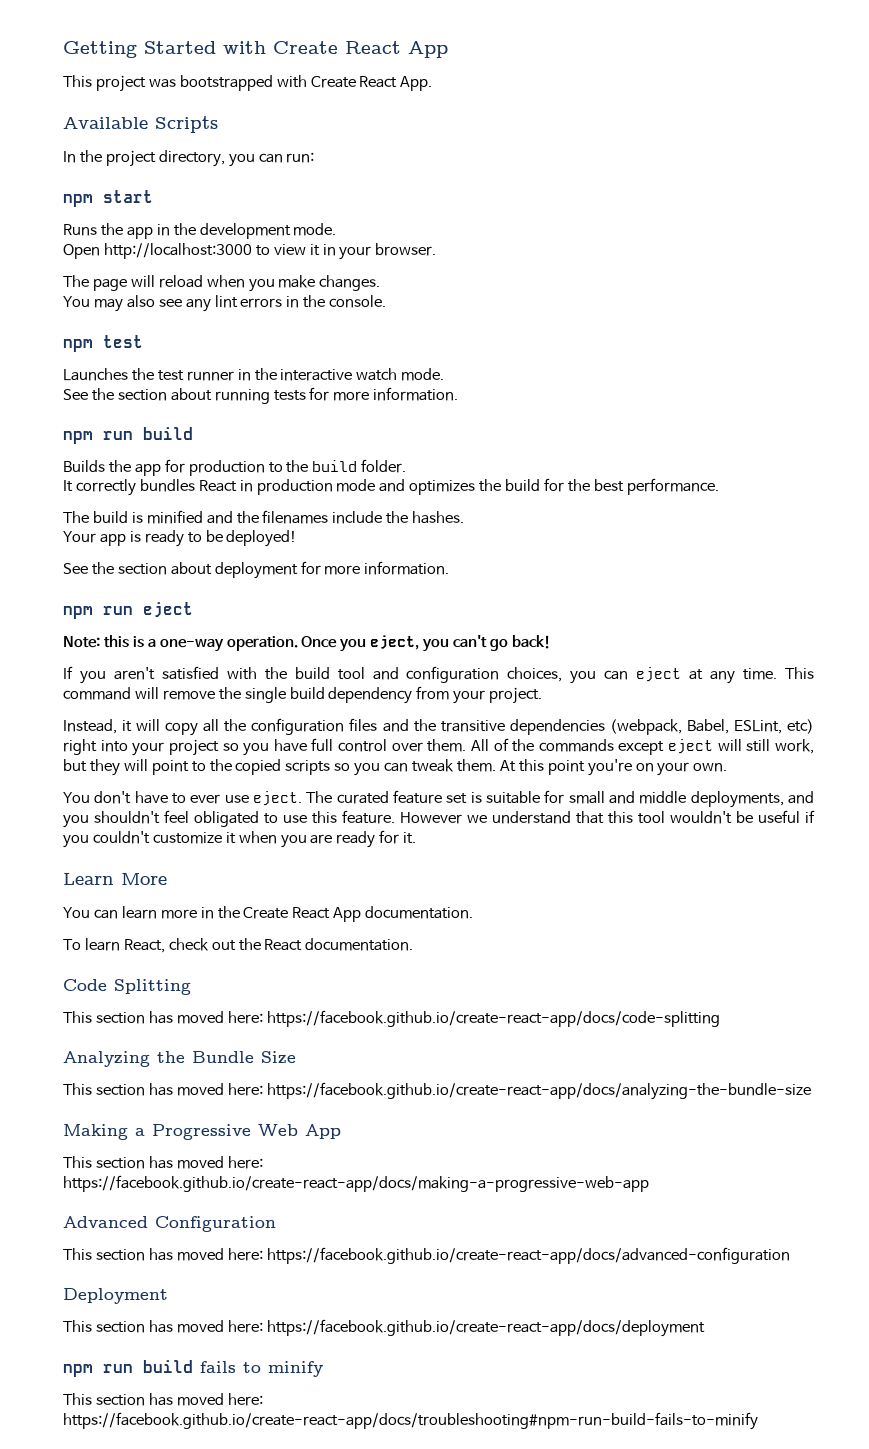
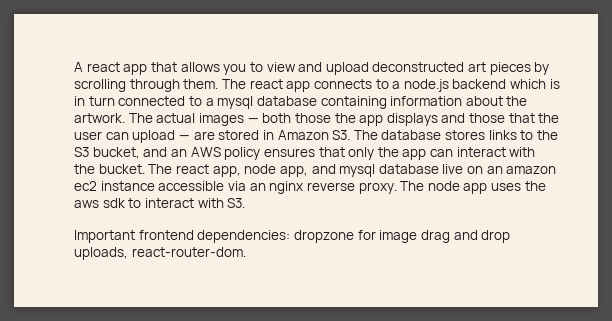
[63,41,448,58] [63,75,433,92] [63,116,218,133] [63,150,315,167] [63,190,153,207] [63,223,337,239] [63,243,437,260] [63,275,381,292] [63,295,387,312] [63,335,143,352] [63,368,445,381] [63,387,459,404] [63,427,193,444] [63,459,407,476] [63,478,719,496] [63,510,465,524] [63,530,298,547] [63,561,450,579] [63,602,193,619] [63,635,551,652] [63,666,815,684] [63,686,543,704] [63,718,815,736] [63,738,815,756] [63,759,728,776] [63,790,815,808] [63,810,815,828] [63,830,417,848] [63,873,167,885] [63,906,474,922] [63,938,414,953] [63,979,191,995] [63,1010,720,1027] [63,1051,296,1067] [63,1082,811,1100] [63,1124,341,1140] [63,1156,263,1169] [63,1175,649,1192] [63,1216,276,1232] [63,1247,790,1264] [63,1288,168,1304] [63,1319,705,1337] [63,1360,323,1377] [63,1393,263,1406] [63,1412,758,1430] Getting Started with Create React App // This project was bootstrapped with Create React App. // Available Scripts // In the project directory, you can run: // npm start // Runs the app in the development mode. // Open http://localhost:3000 to view it in your browser. // The page will reload when you make changes. // You may also see any lint errors in the console. // npm test // Launches the test runner in the interactive watch mode. // See the section about running tests for more information. // npm run build // Builds the app for production to the build folder. // It correctly bundles React in production mode and optimizes the build for the best performance. // The build is minified and the filenames include the hashes. // Your app is ready to be deployed! // See the section about deployment for more information. // npm run eject // Note: this is a one-way operation. Once you eject, you can't go back! // If you aren't satisfied with the build tool and configuration choices, you can eject at any time. This command will remove the single build dependency from your project. // Instead, it will copy all the configuration files and the transitive dependencies (webpack, Babel, ESLint, etc) right into your project so you have full control over them. All of the commands except eject will still work, but they will point to the copied scripts so you can tweak them. At this point you're on your own. // You don't have to ever use eject. The curated feature set is suitable for small and middle deployments, and you shouldn't feel obligated to use this feature. However we understand that this tool wouldn't be useful if you couldn't customize it when you are ready for it. // Learn More // You can learn more in the Create React App documentation. // To learn React, check out the React documentation. // Code Splitting // This section has moved here: https://facebook.github.io/create-react-app/docs/code-splitting // Analyzing the Bundle Size // This section has moved here: https://facebook.github.io/create-react-app/docs/analyzing-the-bundle-size // Making a Progressive Web App // This section has moved here: https://facebook.github.io/create-react-app/docs/making-a-progressive-web-app // Advanced Configuration // This section has moved here: https://facebook.github.io/create-react-app/docs/advanced-configuration // Deployment // This section has moved here: https://facebook.github.io/create-react-app/docs/deployment // npm run build fails to minify // This section has moved here: https://facebook.github.io/create-react-app/docs/troubleshooting#npm-run-build-fails-to-minify -> [74,62,550,75] [74,79,560,92] [74,96,528,109] [74,113,560,126] [74,130,559,143] [74,147,536,160] [74,164,557,177] [74,181,546,194] [74,198,246,208] [74,230,511,243] [74,247,246,260] A react app that allows you to view and upload deconstructed art pieces by scrolling through them. The react app connects to a node.js backend which is in turn connected to a mysql database containing information about the artwork. The actual images — both those the app displays and those that the user can upload — are stored in Amazon S3. The database stores links to the S3 bucket, and an AWS policy ensures that only the app can interact with the bucket. The react app, node app, and mysql database live on an amazon ec2 instance accessible via an nginx reverse proxy. The node app uses the aws sdk to interact with S3. // Important frontend dependencies: dropzone for image drag and drop uploads, react-router-dom.

